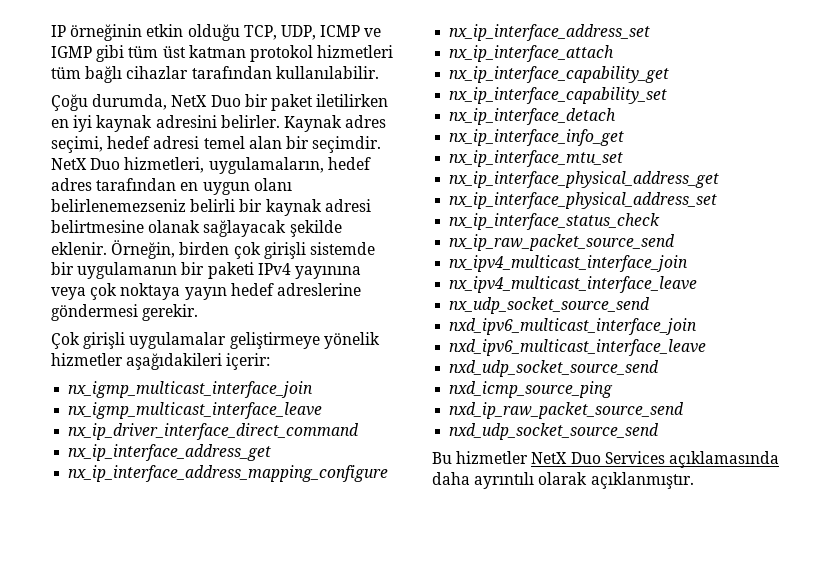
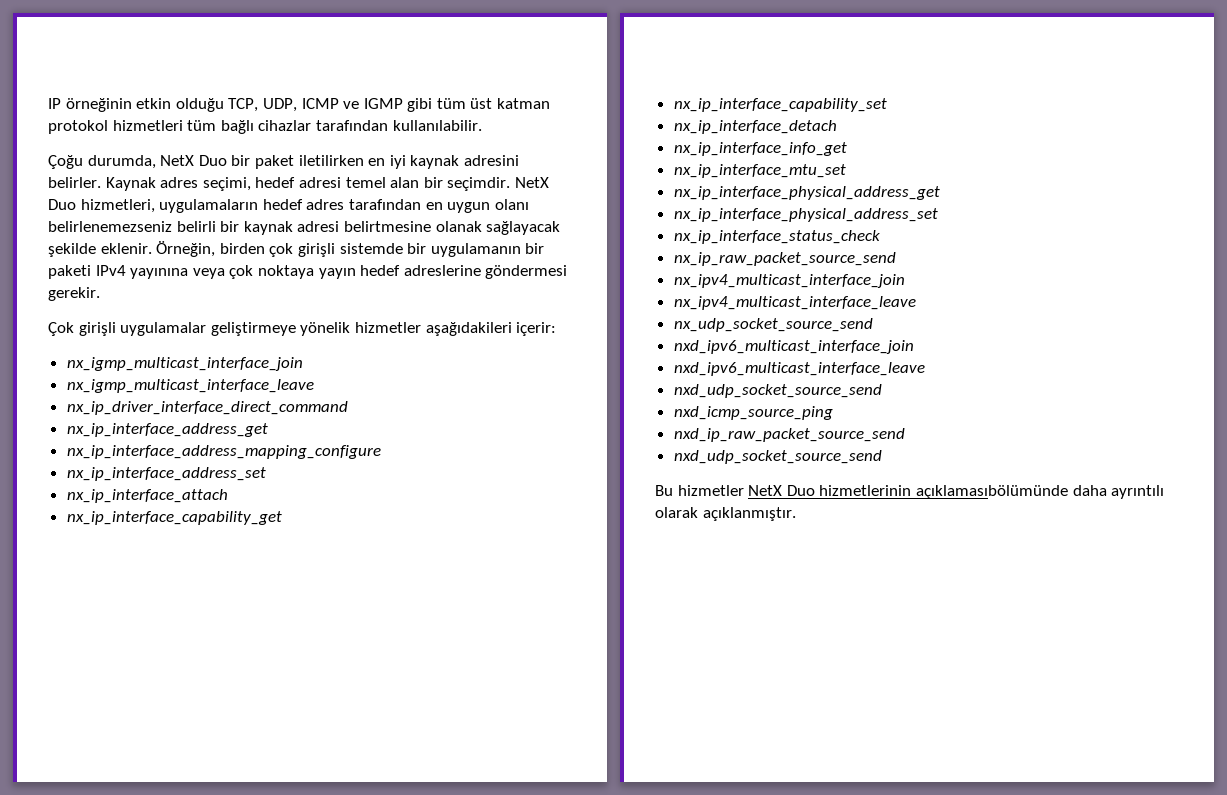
[208,157,324,174] uygulamaların, -> [159,199,259,213] uygulamaların
[604,451,779,468] Services açıklamasında -> [819,485,1068,499] hizmetlerinin açıklamasıbölümünde

